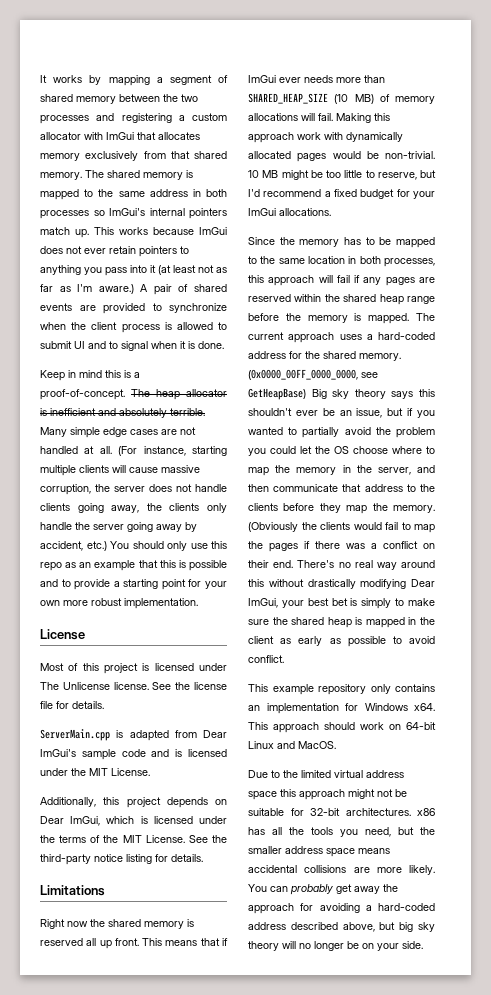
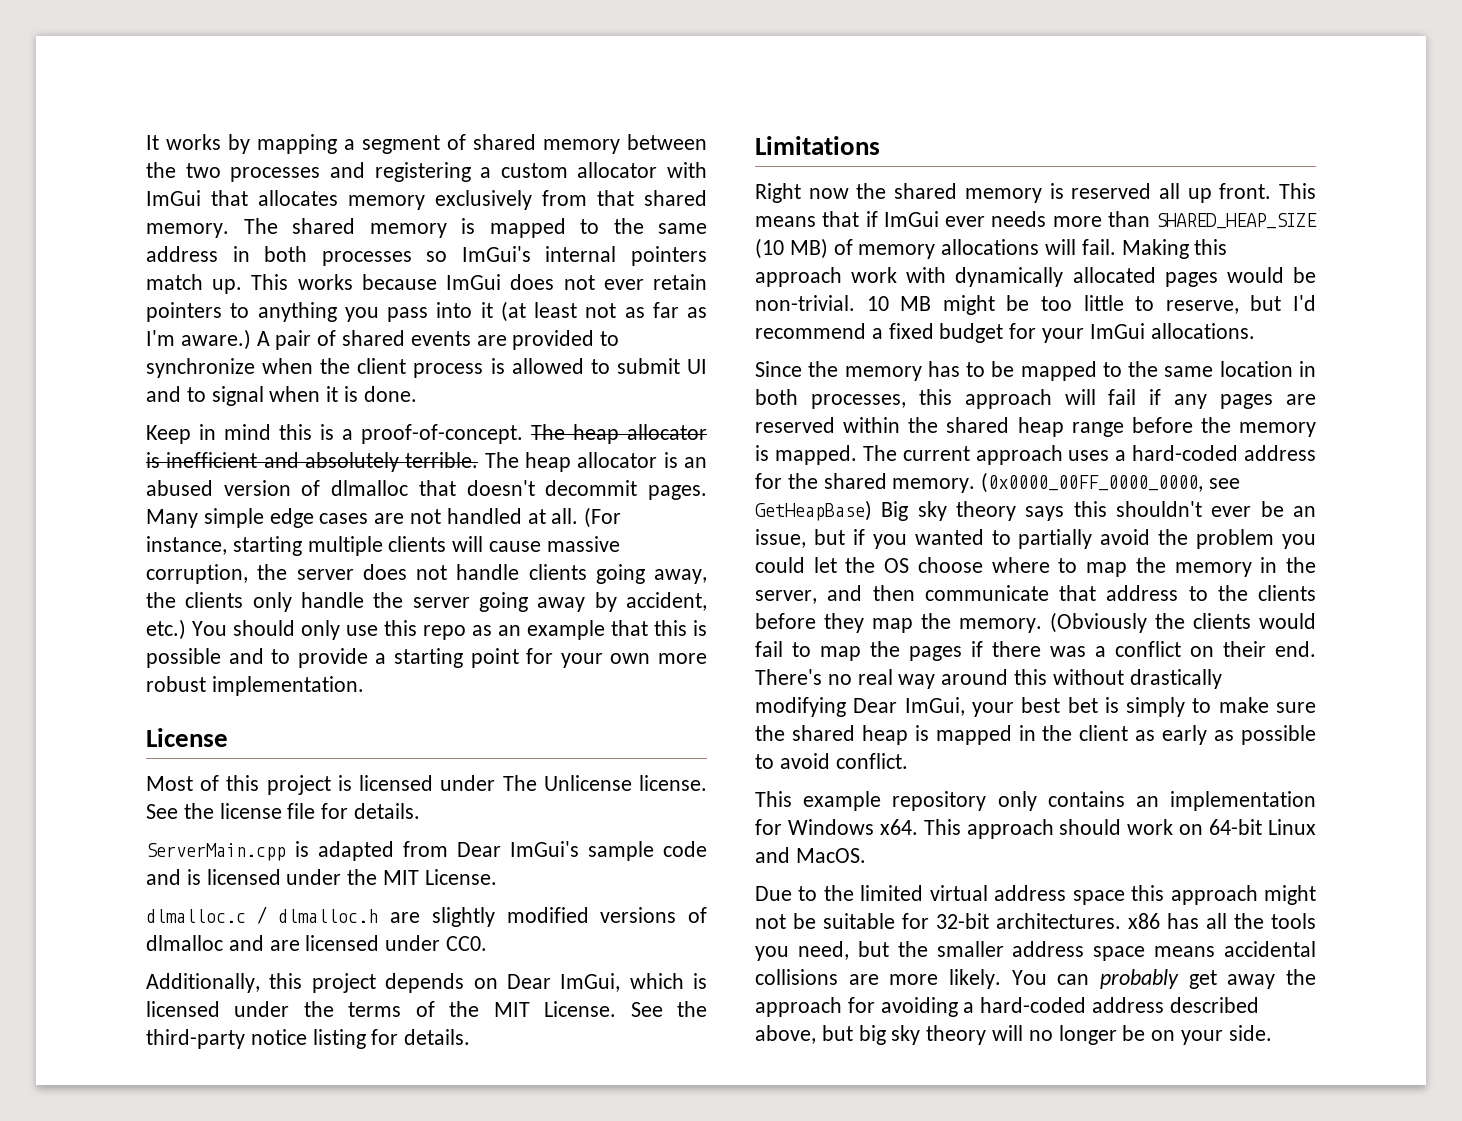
(205, 412) none -> [484,452,707,472] [146,480,707,500] The heap allocator is an abused version of dlmalloc that doesn't decommit pages.
(150, 772) none -> [146,907,707,927] [146,935,488,951] // dlmalloc.c / dlmalloc.h are slightly modified versions of dlmalloc and are licensed under CC0.

